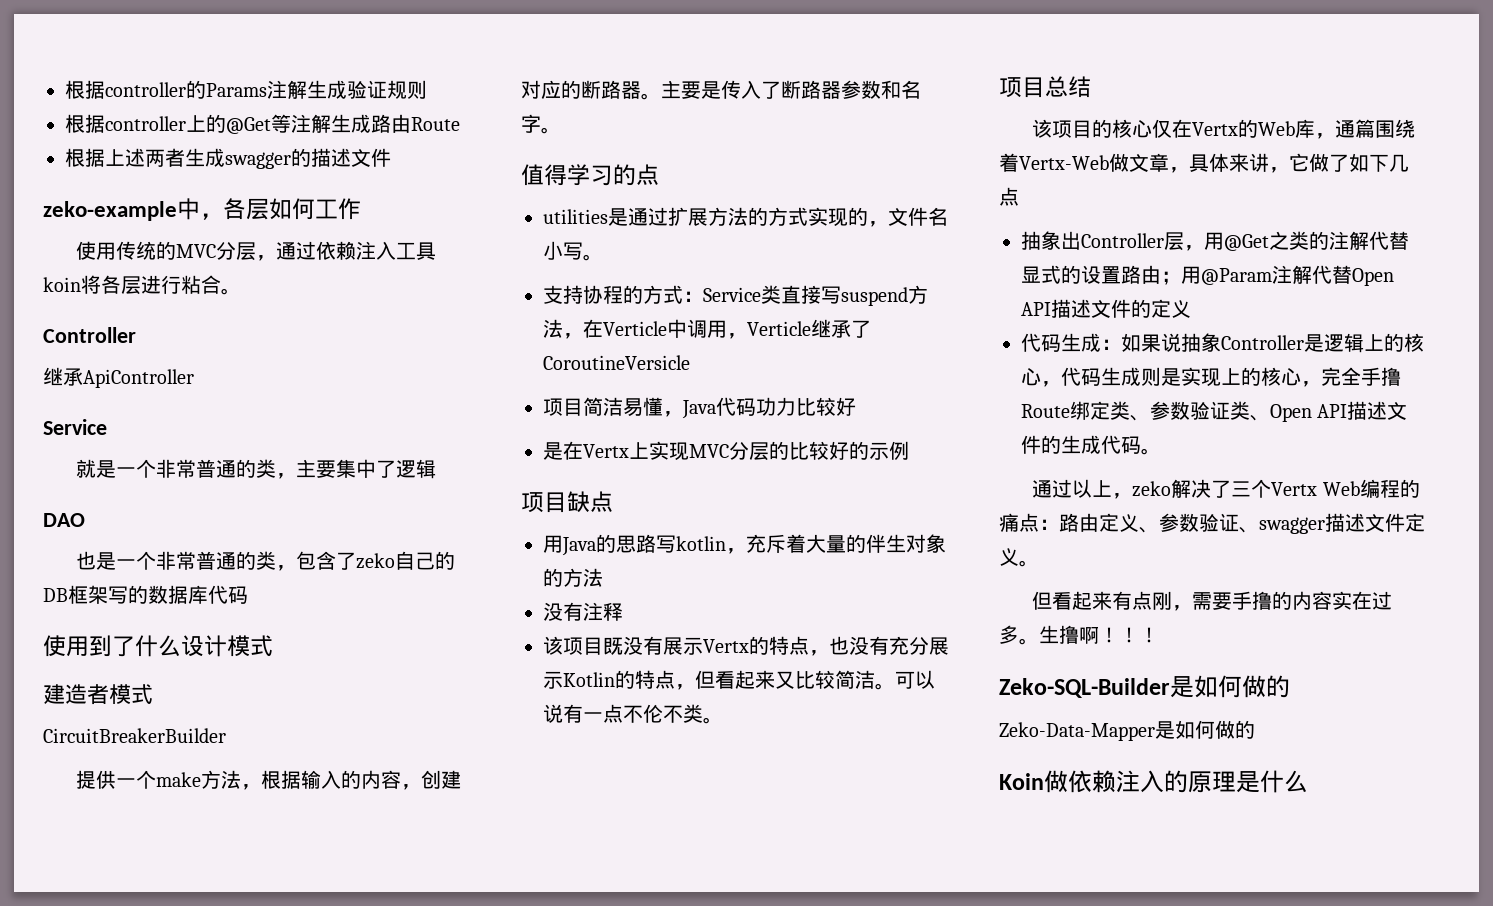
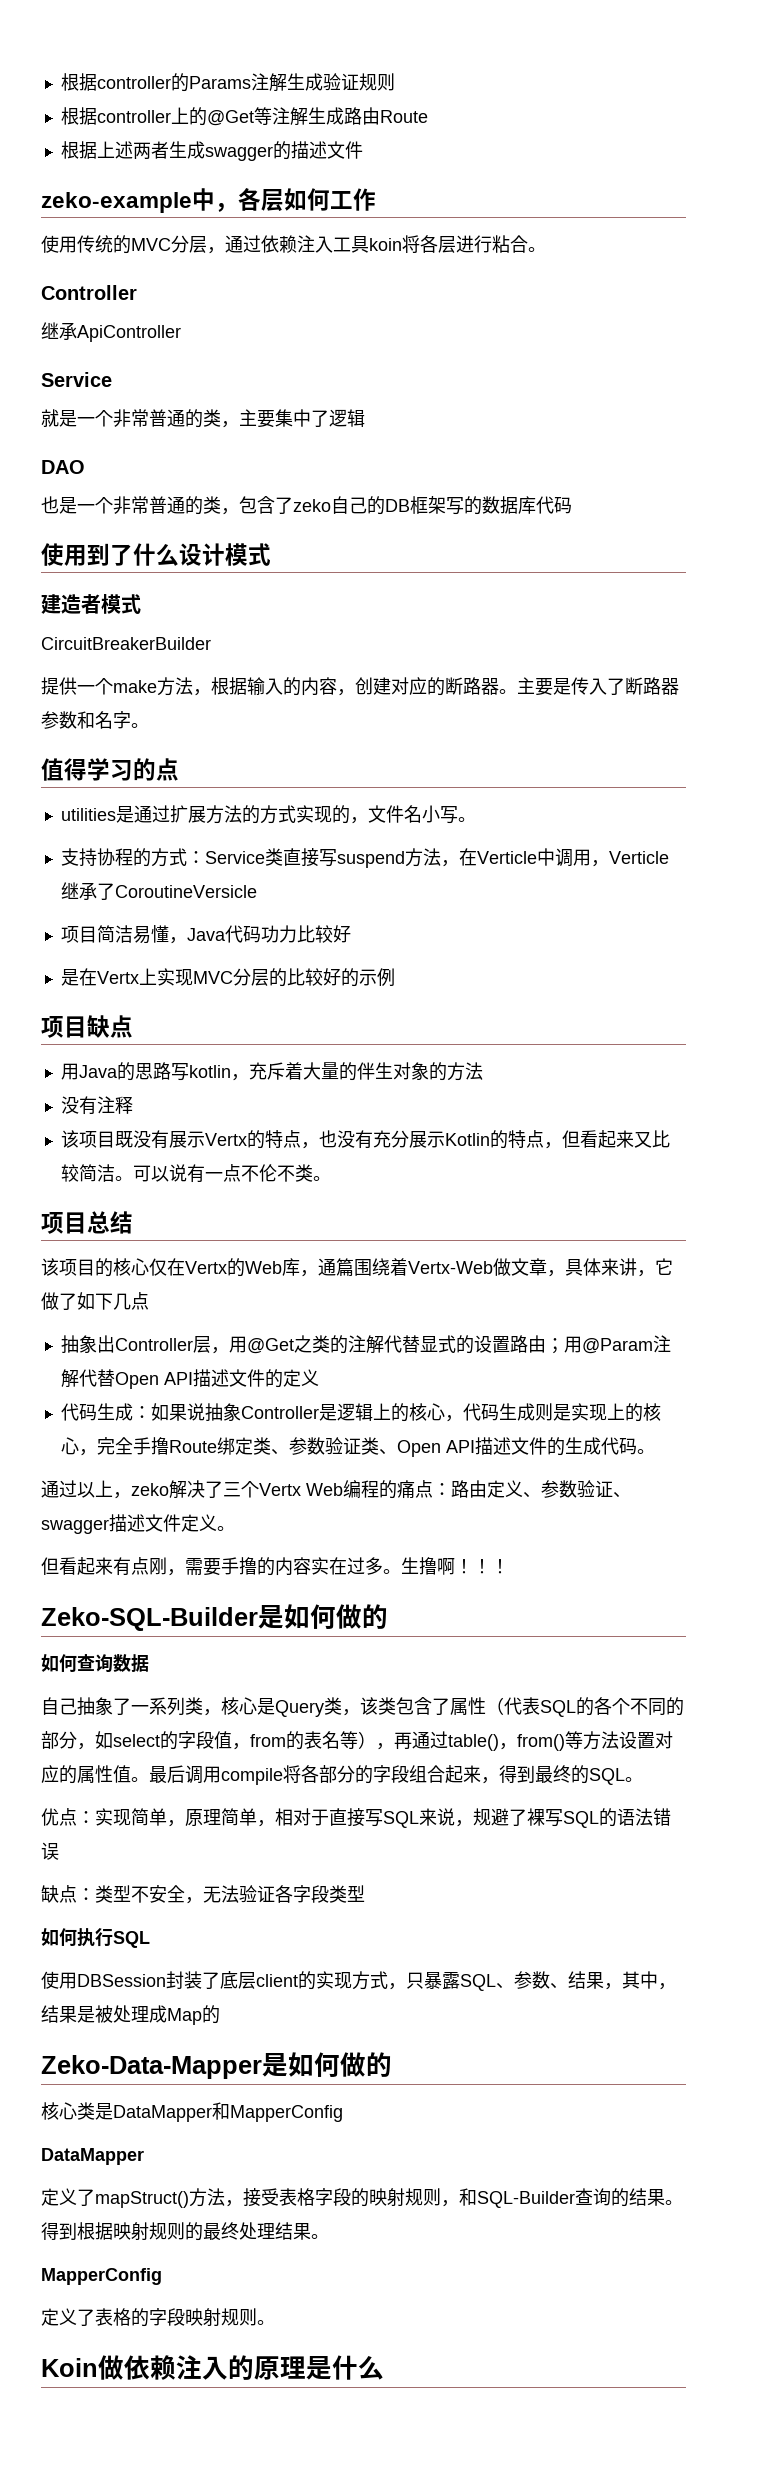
[999,720,1255,741] Zeko-Data-Mapper是如何做的 -> [41,1654,149,1673] [41,1697,684,1717] [41,1731,673,1751] [41,1765,643,1785] [41,1808,671,1828] [41,1842,59,1860] [41,1885,365,1904] [41,1928,150,1948] [41,1971,676,1991] [41,2005,220,2025] [41,2052,392,2079] [41,2102,343,2122] [41,2148,144,2165] [41,2188,683,2208] [41,2222,329,2241] [41,2268,162,2285] [41,2308,275,2327] 如何查询数据 // 自己抽象了一系列类，核心是Query类，该类包含了属性（代表SQL的各个不同的部分，如select的字段值，from的表名等），再通过table()，from()等方法设置对应的属性值。最后调用compile将各部分的字段组合起来，得到最终的SQL。 // 优点：实现简单，原理简单，相对于直接写SQL来说，规避了裸写SQL的语法错误 // 缺点：类型不安全，无法验证各字段类型 // 如何执行SQL // 使用DBSession封装了底层client的实现方式，只暴露SQL、参数、结果，其中，结果是被处理成Map的 // Zeko-Data-Mapper是如何做的 // 核心类是DataMapper和MapperConfig // DataMapper // 定义了mapStruct()方法，接受表格字段的映射规则，和SQL-Builder查询的结果。得到根据映射规则的最终处理结果。 // MapperConfig // 定义了表格的字段映射规则。

